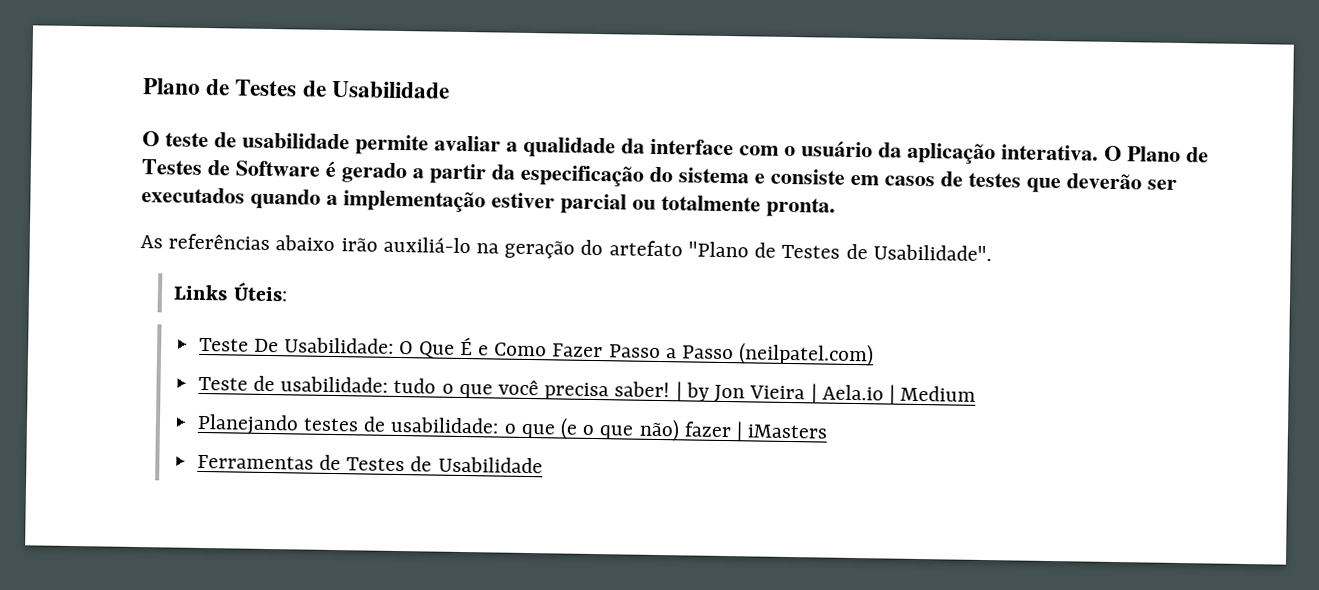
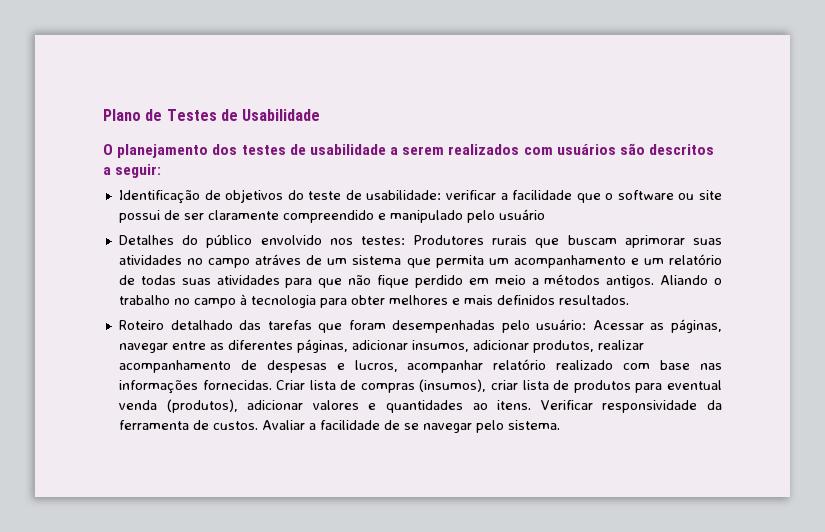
[165,132,1209,165] [141,159,1177,194] [141,187,836,218] [140,233,992,262] [173,282,288,302] [198,336,875,367] [197,375,977,404] [196,413,829,442] [196,454,543,474] teste de usabilidade permite avaliar a qualidade da interface com o usuário da aplicação interativa. O Plano de Testes de Software é gerado a partir da especificação do sistema e consiste em casos de testes que deverão ser executados quando a implementação estiver parcial ou totalmente pronta. // As referências abaixo irão auxiliá-lo na geração do artefato "Plano de Testes de Usabilidade". // Links Úteis: // Teste De Usabilidade: O Que É e Como Fazer Passo a Passo (neilpatel.com) // Teste de usabilidade: tudo o que você precisa saber! | by Jon Vieira | Aela.io | Medium // Planejando testes de usabilidade: o que (e o que não) fazer | iMasters // Ferramentas de Testes de Usabilidade -> [117,143,715,158] [103,164,162,178] [118,189,722,204] [118,209,545,223] [118,234,722,248] [118,254,722,268] [118,274,722,288] [118,294,629,308] [118,319,722,333] [118,339,644,353] [118,359,722,373] [118,379,722,394] [118,399,723,413] [118,420,560,433] planejamento dos testes de usabilidade a serem realizados com usuários são descritos a seguir: // Identificação de objetivos do teste de usabilidade: verificar a facilidade que o software ou site possui de ser claramente compreendido e manipulado pelo usuário // Detalhes do público envolvido nos testes: Produtores rurais que buscam aprimorar suas atividades no campo atráves de um sistema que permita um acompanhamento e um relatório de todas suas atividades para que não fique perdido em meio a métodos antigos. Aliando o trabalho no campo à tecnologia para obter melhores e mais definidos resultados. // Roteiro detalhado das tarefas que foram desempenhadas pelo usuário: Acessar as páginas, navegar entre as diferentes páginas, adicionar insumos, adicionar produtos, realizar acompanhamento de despesas e lucros, acompanhar relatório realizado com base nas informações fornecidas. Criar lista de compras (insumos), criar lista de produtos para eventual venda (produtos), adicionar valores e quantidades ao itens. Verificar responsividade da ferramenta de custos. Avaliar a facilidade de se navegar pelo sistema.

